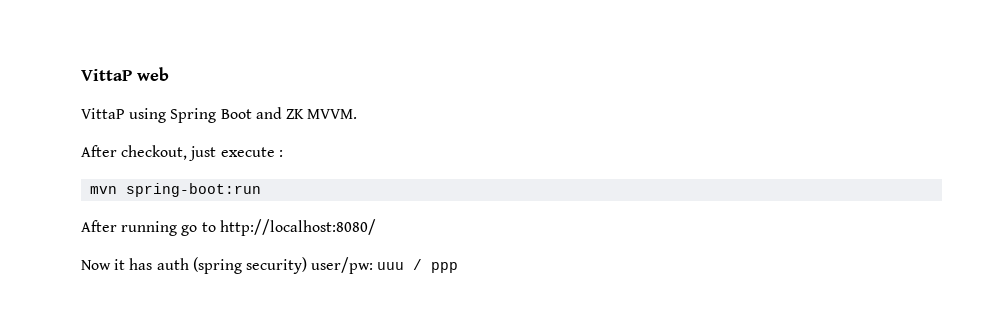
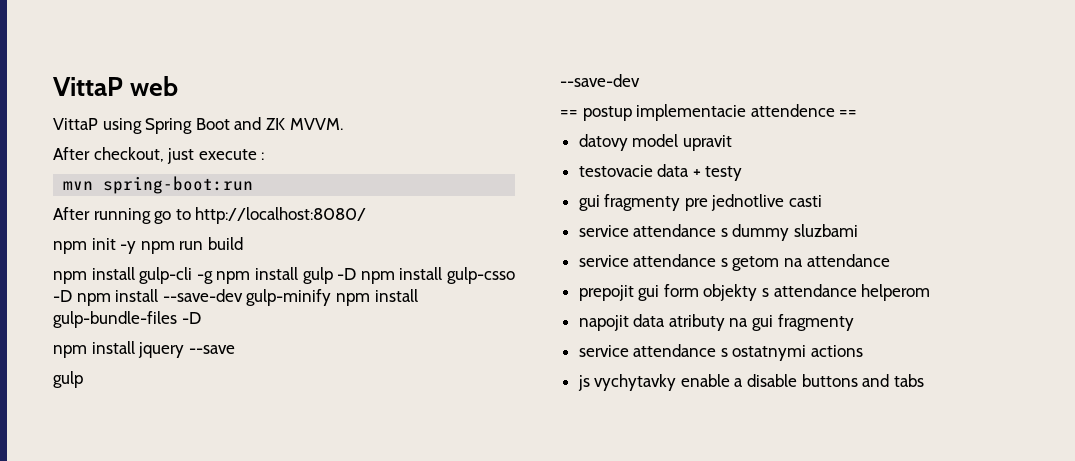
[81,257,459,274] Now it has auth (spring security) user/pw: uuu / ppp -> [53,237,243,254] [53,267,515,284] [53,289,418,306] [53,311,201,328] [53,341,235,358] [53,371,83,388] [560,74,640,87] [560,104,858,121] [578,134,732,151] [578,164,743,181] [578,194,823,211] [578,224,859,241] [578,254,890,271] [578,284,931,301] [578,314,854,331] [578,344,864,361] [577,374,924,391] npm init -y npm run build // npm install gulp-cli -g npm install gulp -D npm install gulp-csso -D npm install --save-dev gulp-minify npm install gulp-bundle-files -D // npm install jquery --save // gulp // --save-dev // == postup implementacie attendence == // datovy model upravit // testovacie data + testy // gui fragmenty pre jednotlive casti // service attendance s dummy sluzbami // service attendance s getom na attendance // prepojit gui form objekty s attendance helperom // napojit data atributy na gui fragmenty // service attendance s ostatnymi actions // js vychytavky enable a disable buttons and tabs

